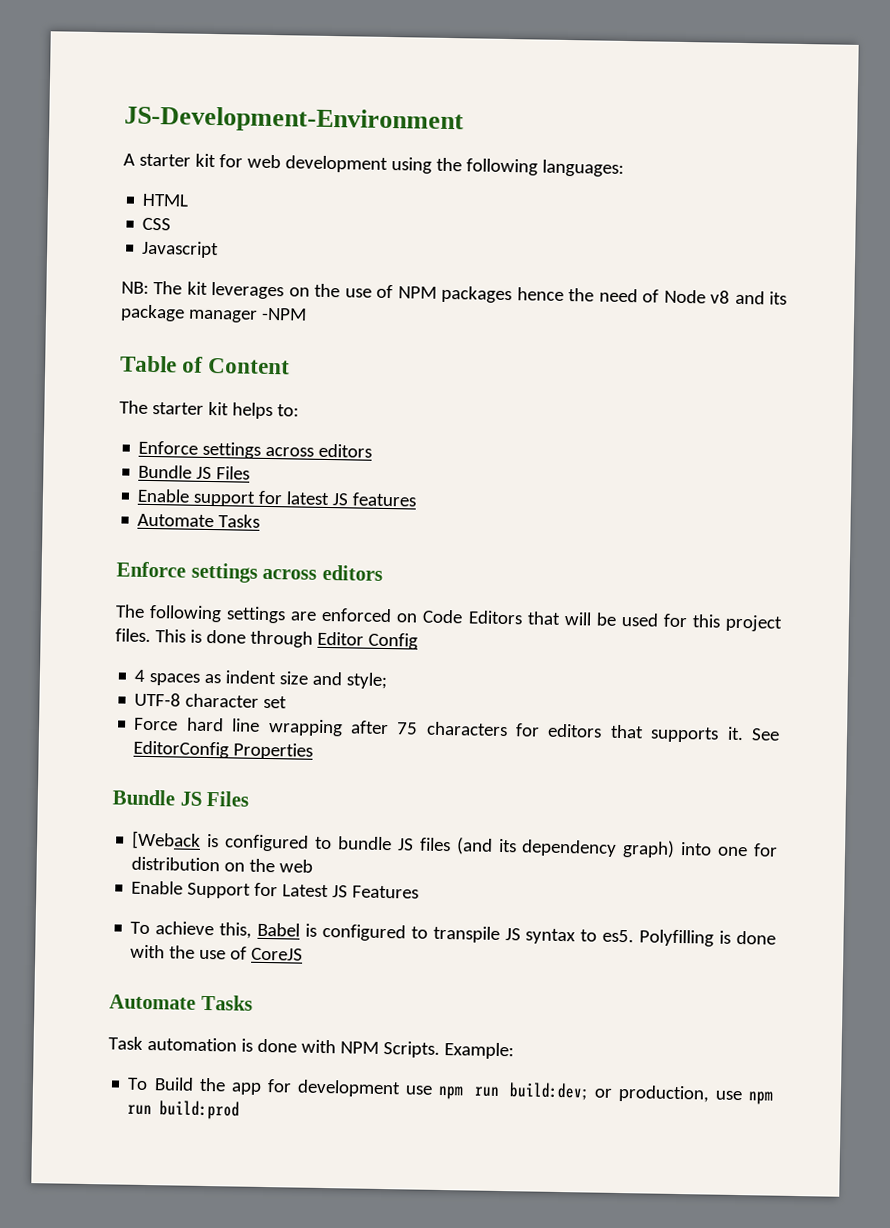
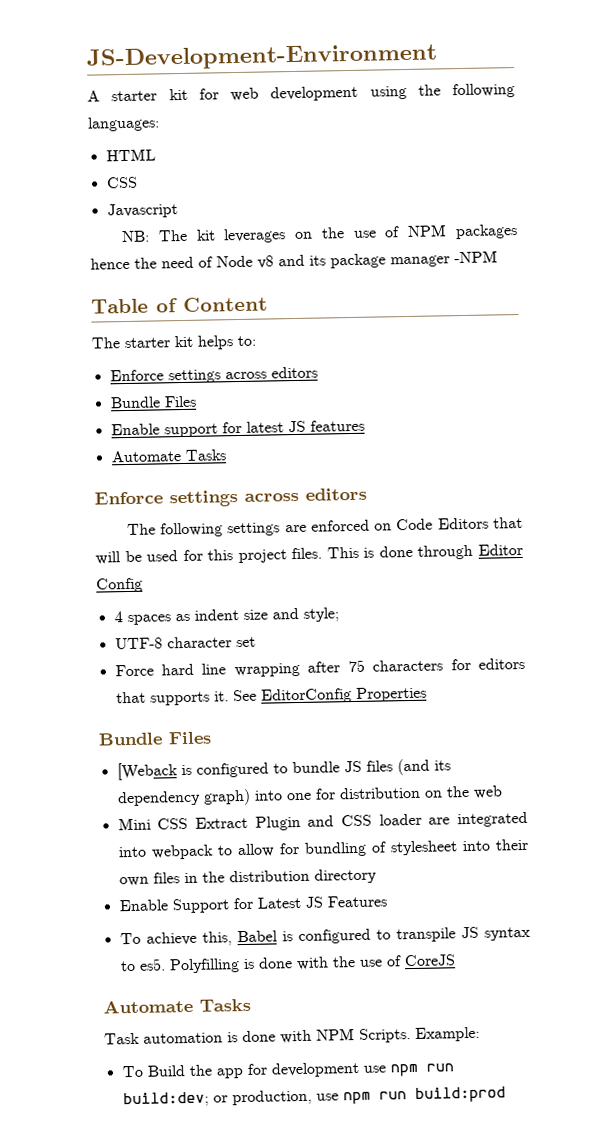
[196,466,213,480] JS -> (161, 402) none
[179,791,202,806] JS -> (163, 739) none
(314, 866) none -> [117,811,528,831] [117,838,529,860] [118,868,377,887] // Mini CSS Extract Plugin and CSS loader are integrated into webpack to allow for bundling of stylesheet into their own files in the distribution directory

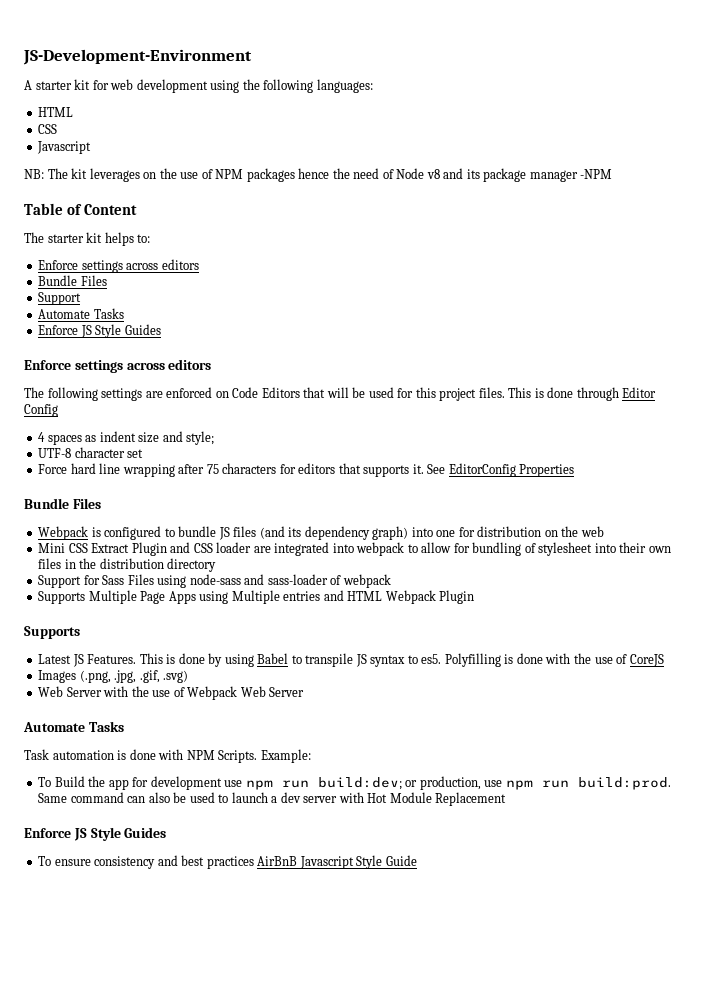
[110,419,365,438] [110,449,227,463] Enable support for latest JS features // Automate Tasks -> [38,292,82,305] [38,308,124,319] [38,324,161,338] Support // Automate Tasks // Enforce JS Style Guides
[116,762,178,781] [Weback -> [38,526,89,540] Webpack
[118,899,169,912] Enable -> (217, 565) none
[256,895,387,909] [119,928,371,946] Latest JS Features // To achieve this, Babel is configured -> [102,574,391,588] [38,590,475,604] [24,626,80,639] [38,653,289,667] Sass Files using node-sass and sass-loader of webpack // Supports Multiple Page Apps using Multiple entries and HTML Webpack Plugin // Supports // Latest JS Features. This is done by using Babel
(456, 960) none -> [38,670,189,683] [38,686,305,700] // Images (.png, .jpg, .gif, .svg) // Web Server with the use of Webpack Web Server
[414,1086,506,1103] build:prod -> [577,777,671,790] [38,792,507,806] [24,827,167,841] [38,855,417,869] build:prod. Same command can also be used to launch a dev server with Hot Module Replacement // Enforce JS Style Guides // To ensure consistency and best practices AirBnB Javascript Style Guide

